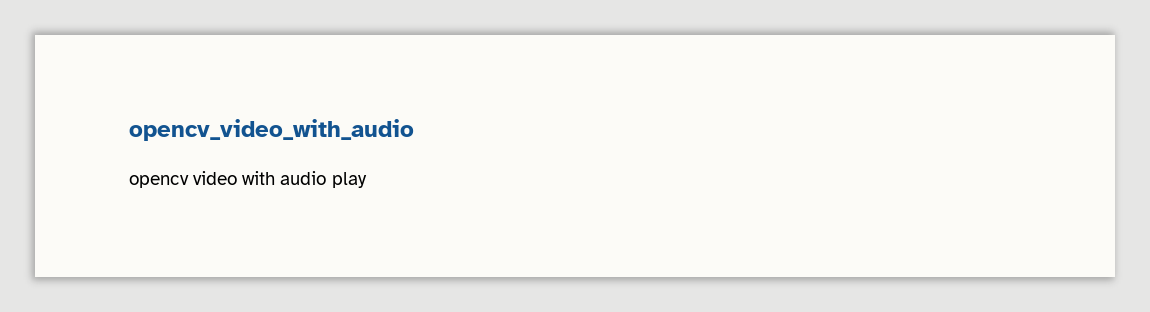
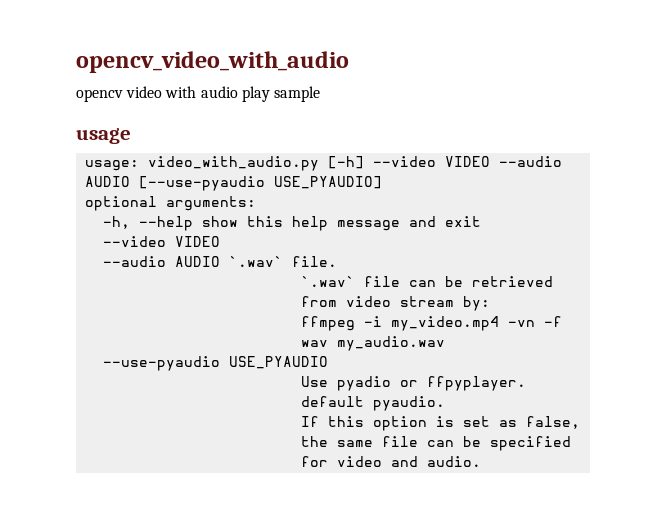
(367, 180) none -> [273,86,320,102] [76,128,131,144] [85,156,563,171] [85,176,383,191] [85,196,257,211] [103,216,482,231] [103,236,221,247] [103,256,338,267] [301,276,554,287] [301,296,491,311] [301,316,563,331] [301,336,446,351] [103,356,329,371] [301,376,527,391] [301,396,446,411] [301,416,581,431] [301,436,572,451] [301,456,482,467] sample // usage // usage: video_with_audio.py [-h] --video VIDEO --audio AUDIO [--use-pyaudio USE_PYAUDIO] // optional arguments: // -h, --help show this help message and exit // --video VIDEO // --audio AUDIO `.wav` file. // `.wav` file can be retrieved from video stream by: // ffmpeg -i my_video.mp4 -vn -f wav my_audio.wav // --use-pyaudio USE_PYAUDIO // Use pyadio or ffpyplayer. default pyaudio. // If this option is set as false, the same file can be specified for video and audio.

